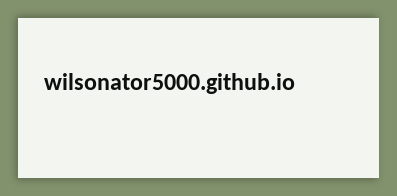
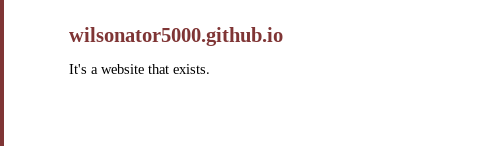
(295, 83) none -> [69,64,210,74] // It's a website that exists.

